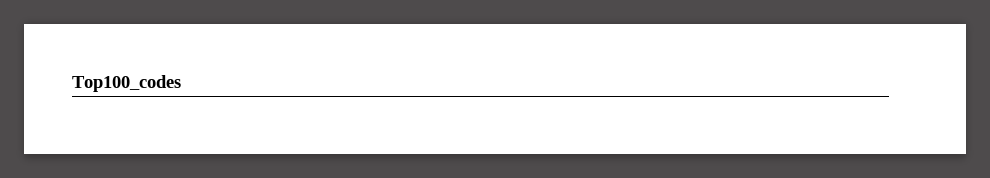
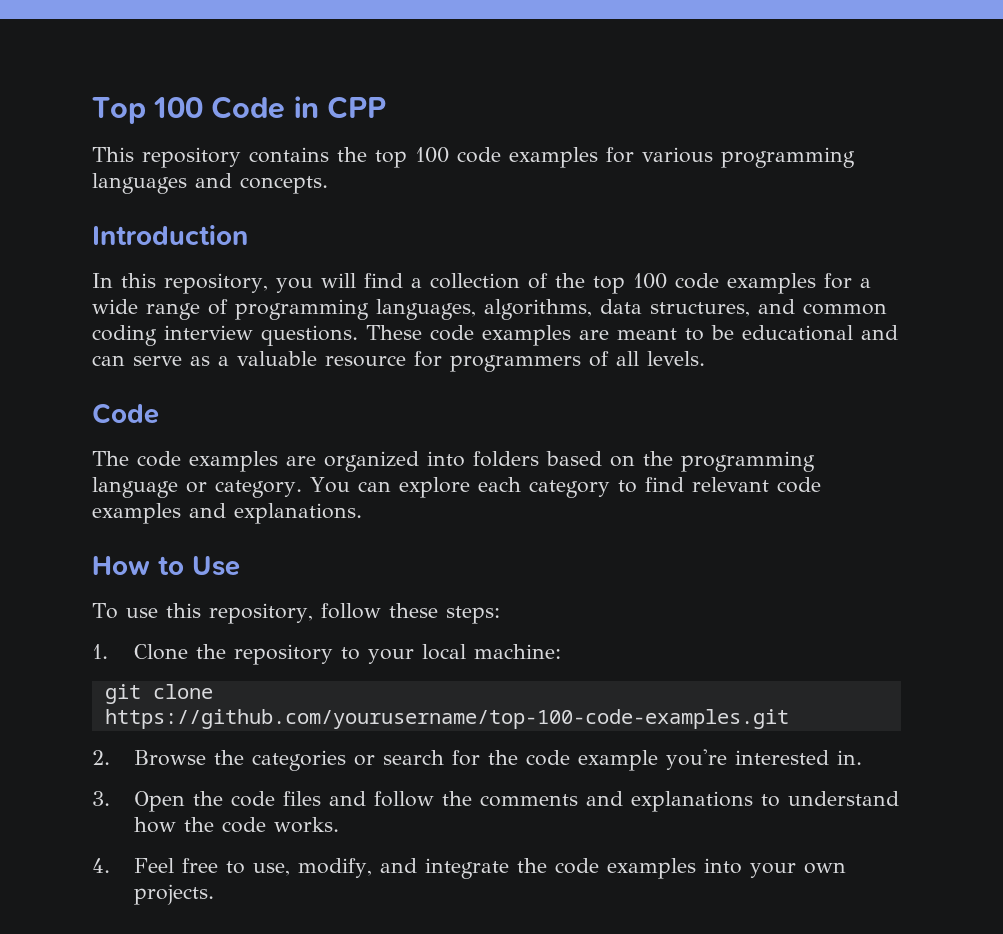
[72,75,181,92] Top100_codes -> [92,96,386,124] [92,147,855,168] [92,173,328,194] [92,225,248,245] [92,273,871,294] [92,299,887,320] [92,325,898,346] [92,351,705,372] [92,403,159,424] [92,451,815,472] [92,477,821,498] [92,503,362,524] [92,556,240,576] [92,603,500,624] [92,644,561,665] [104,684,213,704] [104,709,789,729] [92,749,862,771] [92,791,899,812] [133,817,339,833] [92,858,846,879] [133,884,214,905] Top 100 Code in CPP // This repository contains the top 100 code examples for various programming languages and concepts. // Introduction // In this repository, you will find a collection of the top 100 code examples for a wide range of programming languages, algorithms, data structures, and common coding interview questions. These code examples are meant to be educational and can serve as a valuable resource for programmers of all levels. // Code // The code examples are organized into folders based on the programming language or category. You can explore each category to find relevant code examples and explanations. // How to Use // To use this repository, follow these steps: // 1. Clone the repository to your local machine: // git clone https://github.com/yourusername/top-100-code-examples.git // 2. Browse the categories or search for the code example you're interested in. // 3. Open the code files and follow the comments and explanations to understand how the code works. // 4. Feel free to use, modify, and integrate the code examples into your own projects.

